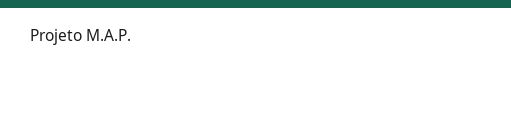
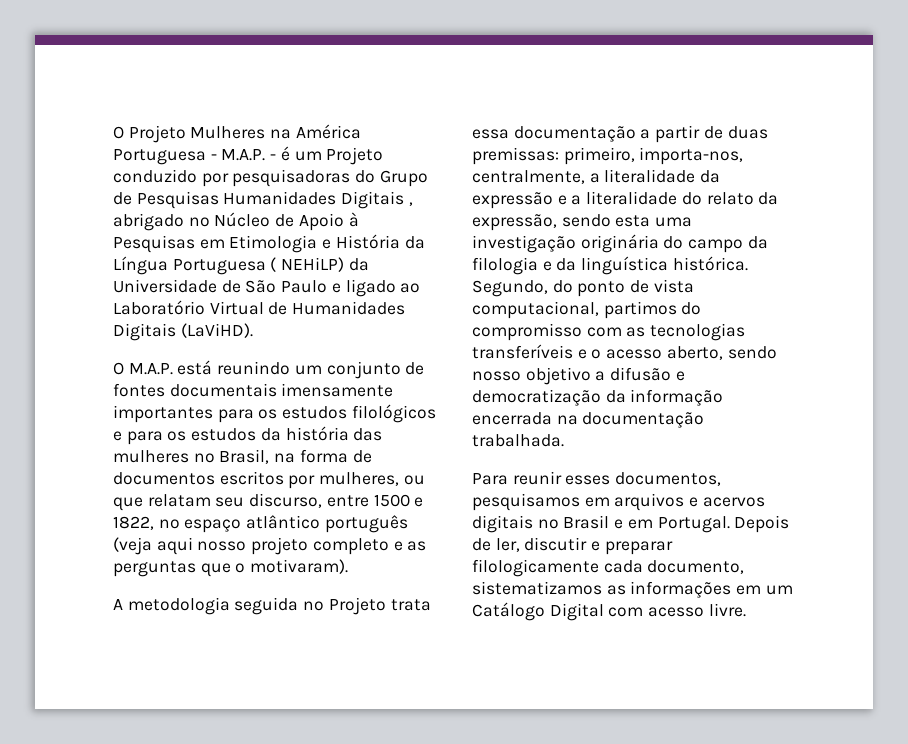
[30,29,132,45] Projeto M.A.P. -> [113,124,361,143] [113,146,384,165] [113,169,428,187] [113,191,413,209] [113,212,359,231] [113,234,425,253] [113,256,369,275] [113,279,421,297] [113,300,406,315] [113,323,253,341] [113,360,425,379] [113,383,394,397] [113,404,436,423] [113,426,383,445] [113,449,372,464] [113,471,425,489] [113,493,424,511] [113,515,408,533] [113,537,427,555] [113,559,349,577] [113,597,431,615] [472,125,768,143] [472,147,744,165] [472,169,721,184] [472,191,779,209] [472,214,693,231] [472,234,768,253] [472,256,748,275] [472,279,694,297] [472,301,702,319] [472,323,746,341] [472,344,777,360] [472,367,685,385] [472,389,724,406] [472,412,705,428] [472,434,564,447] [472,471,722,486] [472,493,765,511] [472,515,790,533] [472,537,673,555] [472,559,745,577] [472,581,793,598] [472,602,746,621] O Projeto Mulheres na América Portuguesa - M.A.P. - é um Projeto conduzido por pesquisadoras do Grupo de Pesquisas Humanidades Digitais , abrigado no Núcleo de Apoio à Pesquisas em Etimologia e História da Língua Portuguesa ( NEHiLP) da Universidade de São Paulo e ligado ao Laboratório Virtual de Humanidades Digitais (LaViHD). // O M.A.P. está reunindo um conjunto de fontes documentais imensamente importantes para os estudos filológicos e para os estudos da história das mulheres no Brasil, na forma de documentos escritos por mulheres, ou que relatam seu discurso, entre 1500 e 1822, no espaço atlântico português (veja aqui nosso projeto completo e as perguntas que o motivaram). // A metodologia seguida no Projeto trata essa documentação a partir de duas premissas: primeiro, importa-nos, centralmente, a literalidade da expressão e a literalidade do relato da expressão, sendo esta uma investigação originária do campo da filologia e da linguística histórica. Segundo, do ponto de vista computacional, partimos do compromisso com as tecnologias transferíveis e o acesso aberto, sendo nosso objetivo a difusão e democratização da informação encerrada na documentação trabalhada. // Para reunir esses documentos, pesquisamos em arquivos e acervos digitais no Brasil e em Portugal. Depois de ler, discutir e preparar filologicamente cada documento, sistematizamos as informações em um Catálogo Digital com acesso livre.

